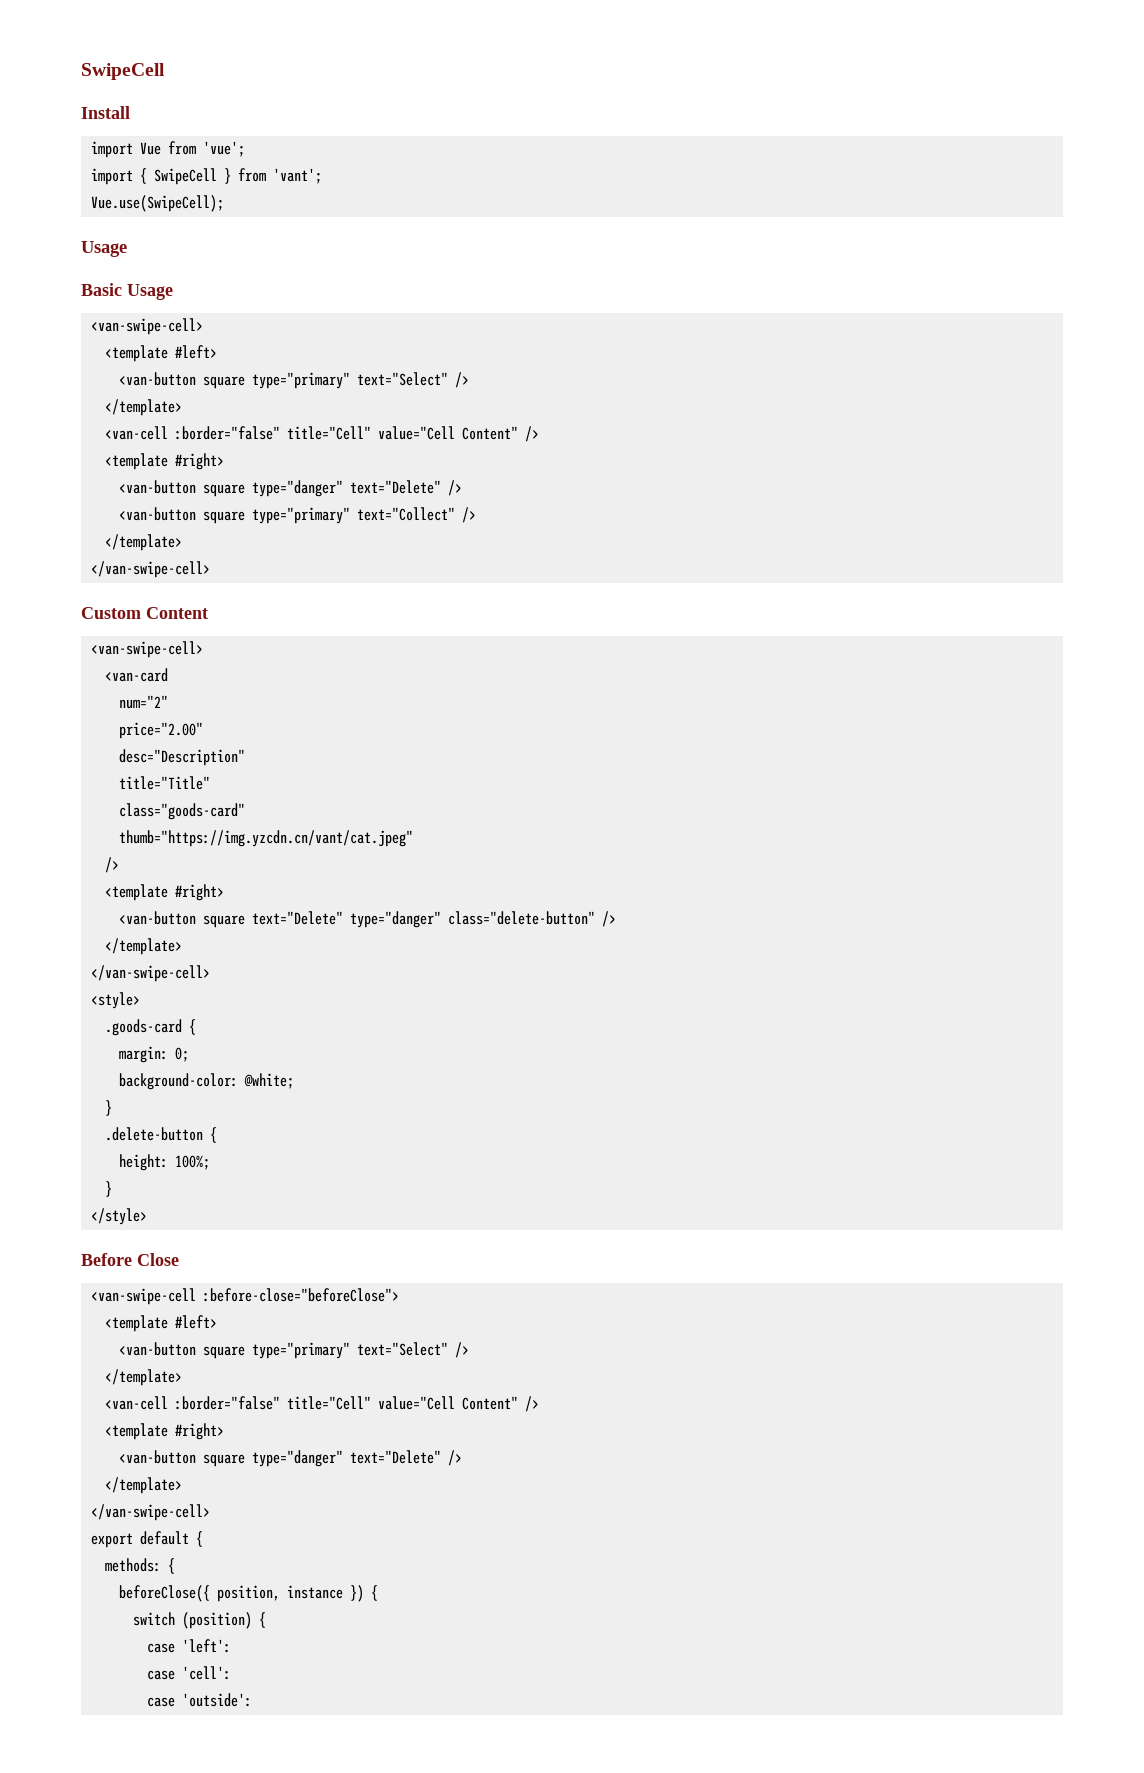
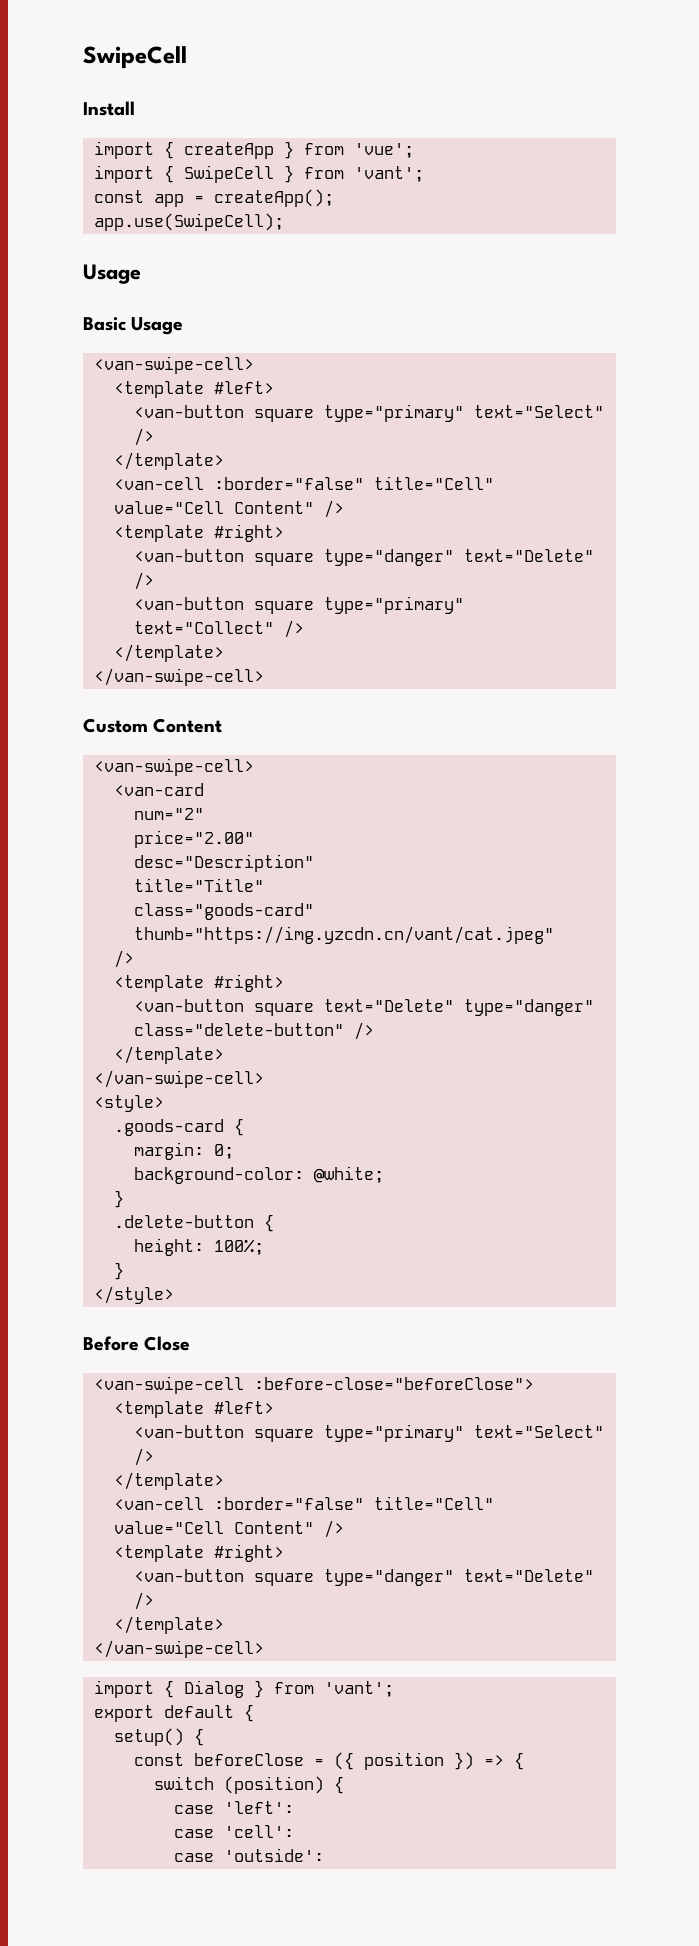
[140,142,162,155] Vue -> [163,141,294,159] { createApp }
[91,195,225,212] Vue.use(SwipeCell); -> [93,189,334,207] [93,213,284,231] const app = createApp(); // app.use(SwipeCell);
(211, 1512) none -> [93,1680,394,1698] // import { Dialog } from 'vant';
[105,1558,176,1574] [119,1585,365,1602] methods: { // beforeClose({ position, instance }) -> [113,1728,204,1746] [133,1752,504,1770] setup() { // const beforeClose = ({ position }) =>

